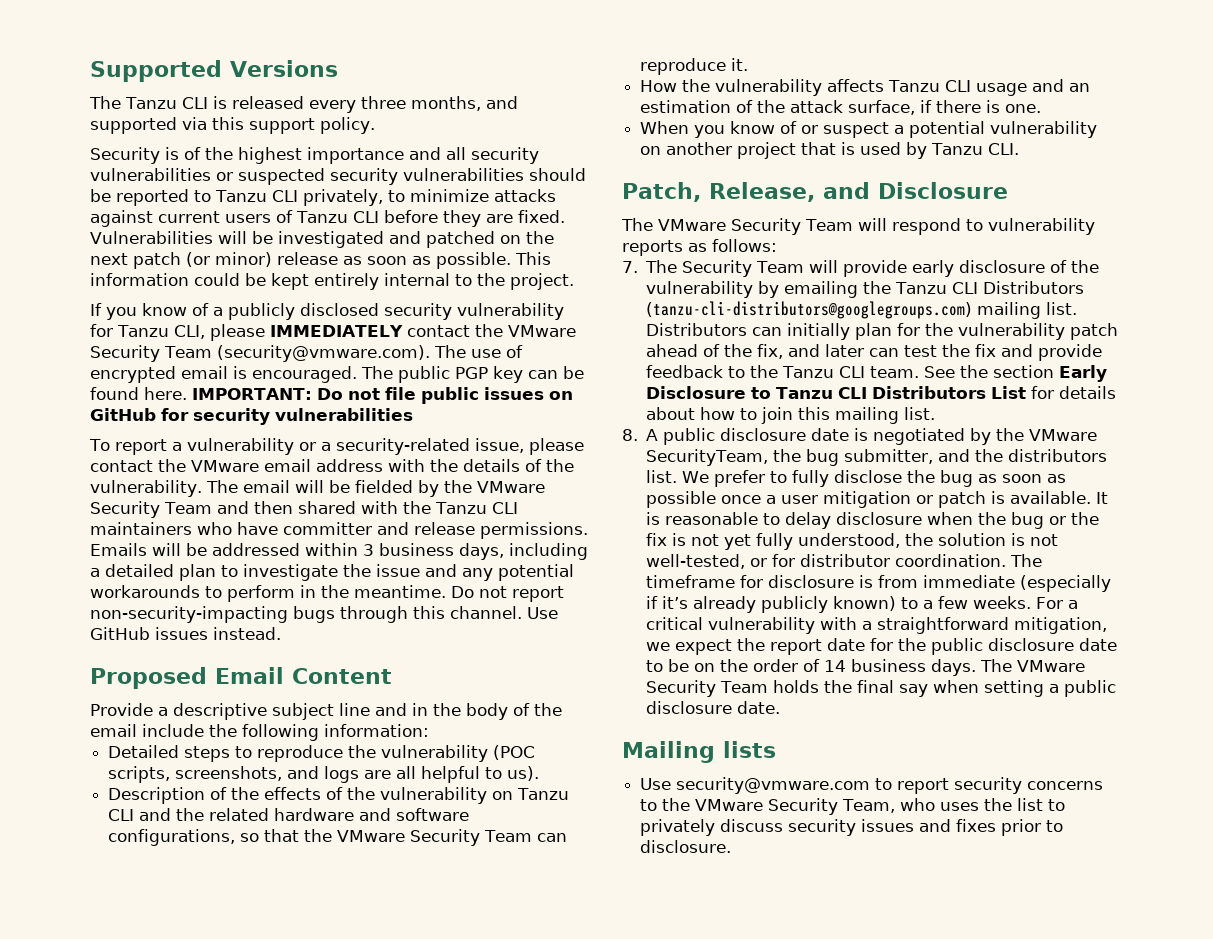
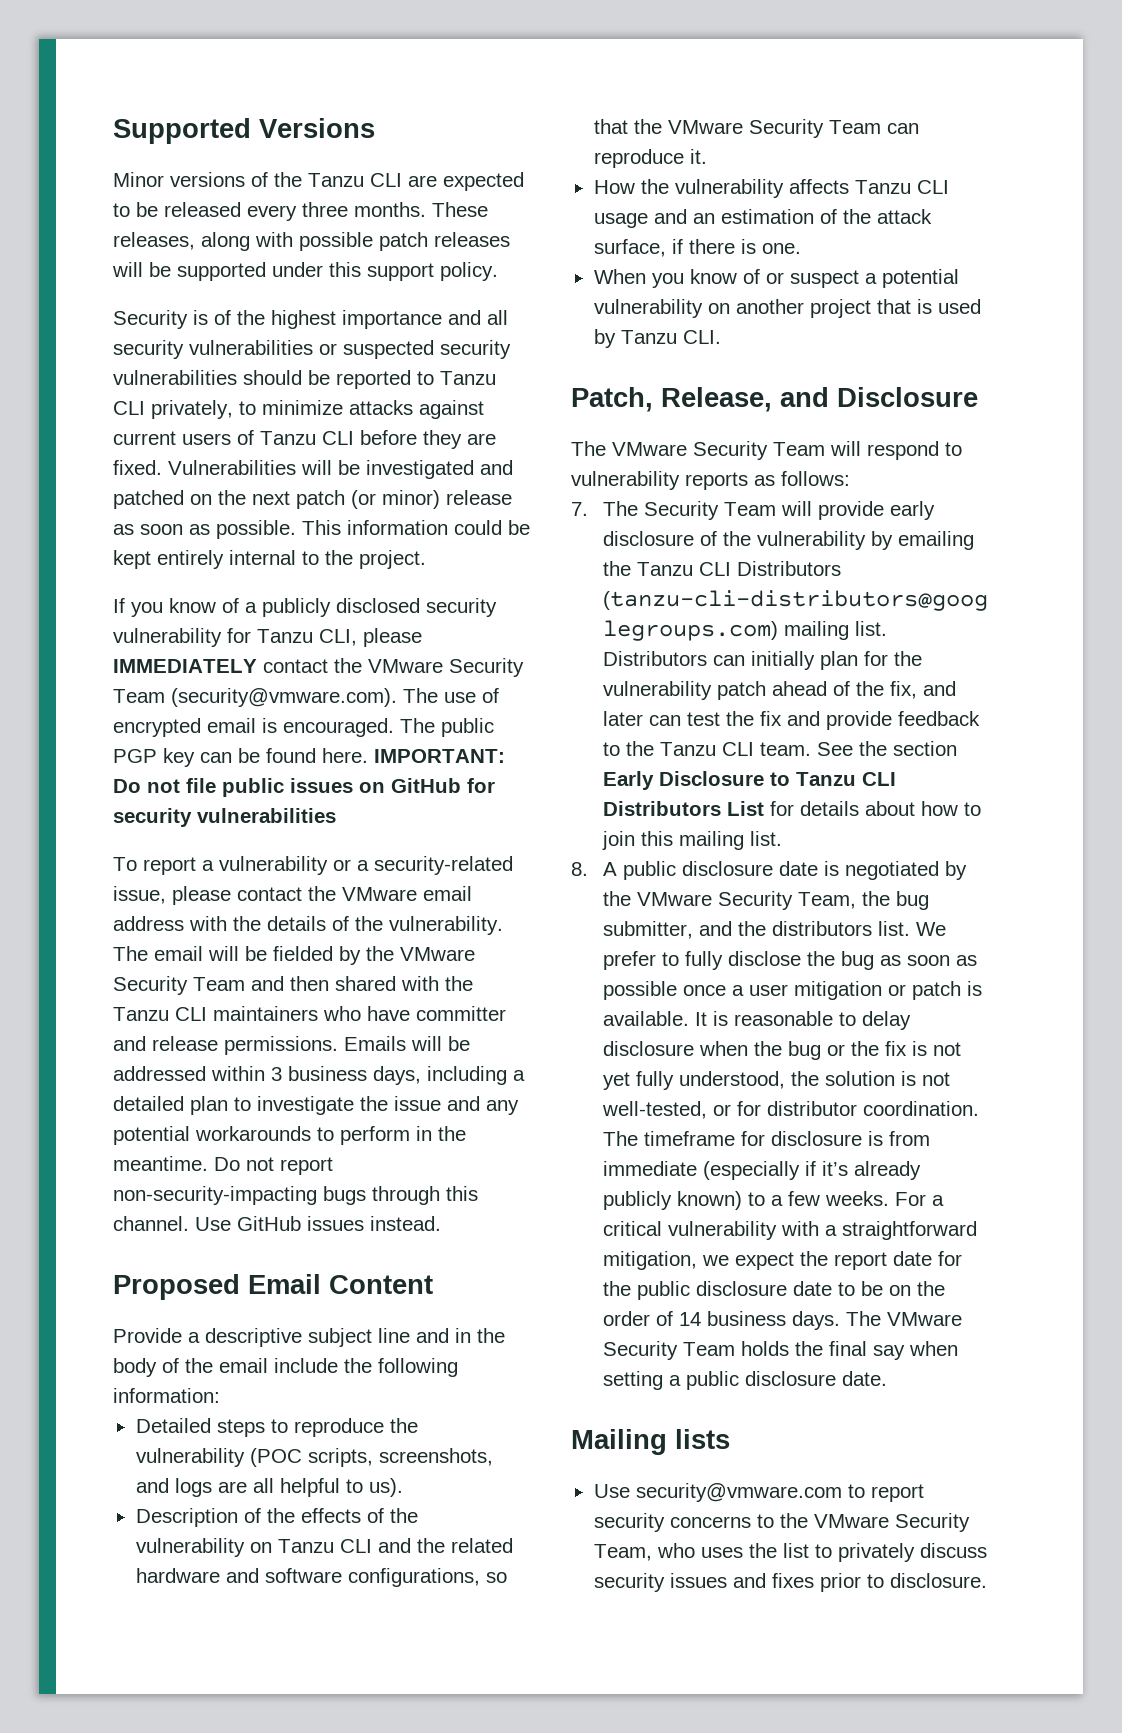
[89,96,518,113] [90,117,207,134] The Tanzu CLI is released every three months, and supported via -> [113,172,524,191] [113,202,488,221] [113,232,510,251] [112,262,323,281] Minor versions of the Tanzu CLI are expected to be released every three months. These releases, along with possible patch releases will be supported under
[646,449,769,466] SecurityTeam, -> [718,891,857,910] Security Team,

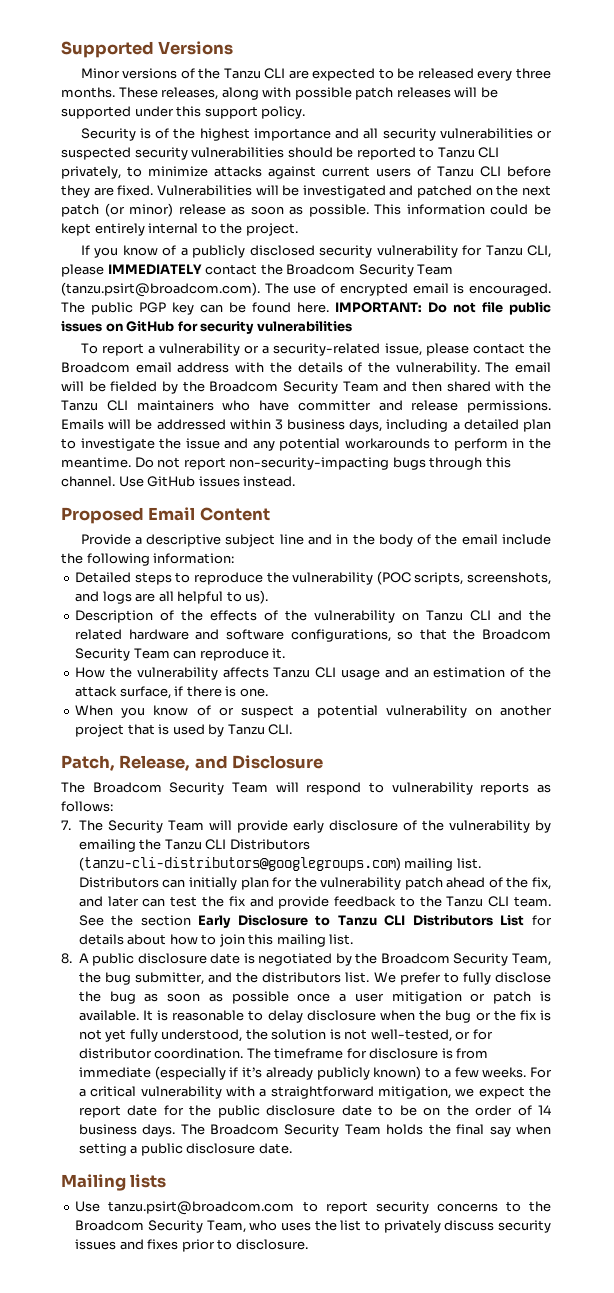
[368,658,524,677] [113,688,397,707] VMware Security Team (security@vmware.com). -> [286,264,454,277] [61,282,260,297] Broadcom Security Team (tanzu.psirt@broadcom.com).
[342,887,417,901] VMware -> [61,362,130,373] Broadcom
[400,947,475,961] VMware -> [209,381,279,392] Broadcom
[667,120,743,134] VMware -> [481,629,551,640] Broadcom
[612,442,687,456] VMware -> [92,782,162,793] Broadcom
[637,892,713,906] VMware -> [380,953,450,964] Broadcom
[887,1312,963,1326] VMware -> [210,1124,280,1135] Broadcom
[635,1483,842,1502] security@vmware.com -> [108,1201,295,1215] tanzu.psirt@broadcom.com
[813,1514,889,1528] VMware -> [75,1220,145,1231] Broadcom

